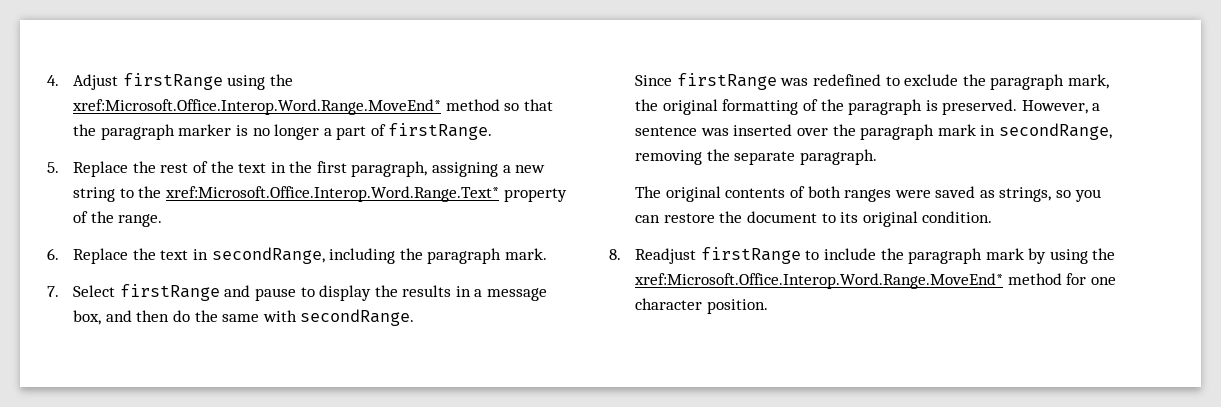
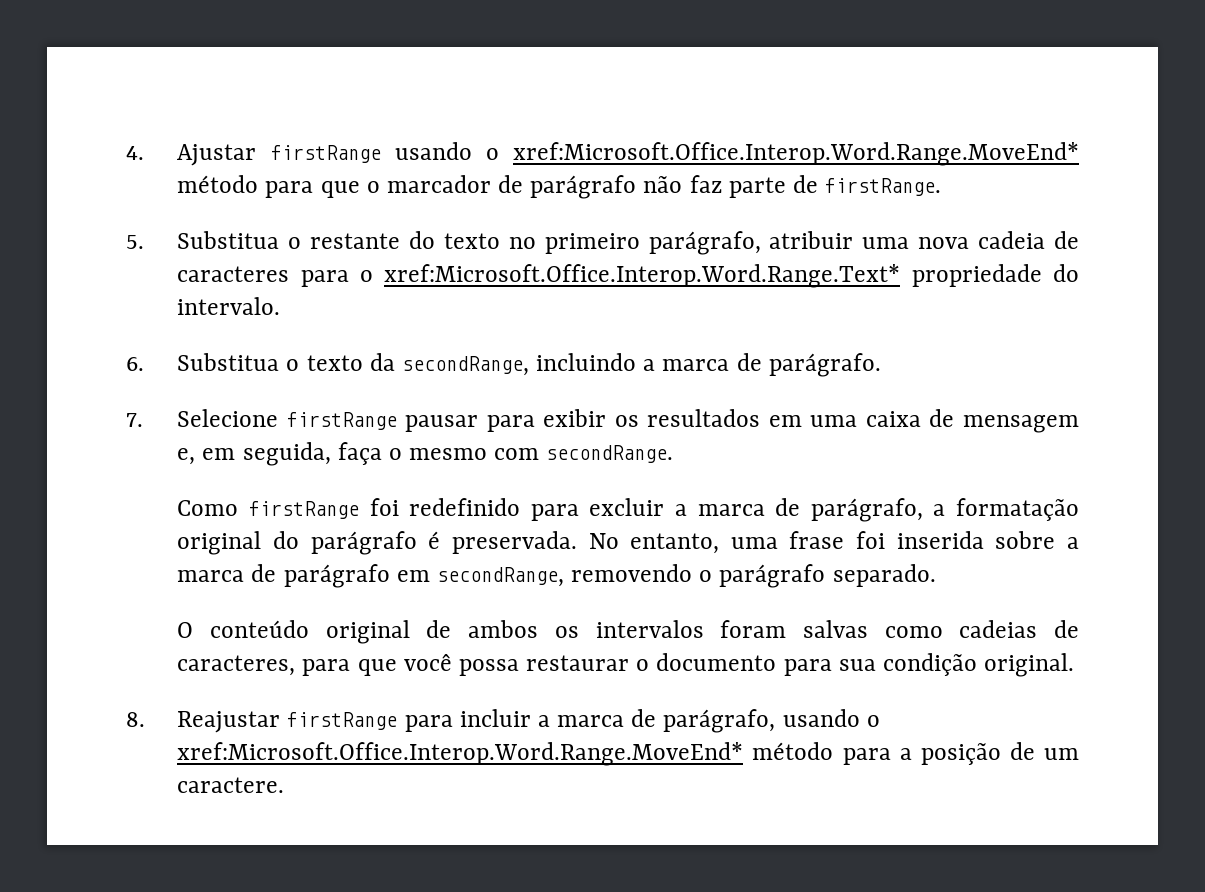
[73,73,293,90] [72,99,553,115] [73,123,493,140] [47,161,546,177] [73,186,567,202] [73,211,163,227] [47,247,547,264] [47,284,548,301] [73,309,415,326] [635,73,1109,90] [635,99,1101,115] [635,123,1112,140] [635,149,877,165] [635,186,1101,202] [635,211,993,227] [609,247,1116,264] [634,273,1116,289] [635,298,768,314] Adjust firstRange using the xref:Microsoft.Office.Interop.Word.Range.MoveEnd* method so that the paragraph marker is no longer a part of firstRange. // 5. Replace the rest of the text in the first paragraph, assigning a new string to the xref:Microsoft.Office.Interop.Word.Range.Text* property of the range. // 6. Replace the text in secondRange, including the paragraph mark. // 7. Select firstRange and pause to display the results in a message box, and then do the same with secondRange. // Since firstRange was redefined to exclude the paragraph mark, the original formatting of the paragraph is preserved. However, a sentence was inserted over the paragraph mark in secondRange, removing the separate paragraph. // The original contents of both ranges were saved as strings, so you can restore the document to its original condition. // 8. Readjust firstRange to include the paragraph mark by using the xref:Microsoft.Office.Interop.Word.Range.MoveEnd* method for one character position. -> [177,142,1079,166] [177,175,942,199] [126,231,1080,255] [177,264,1079,288] [177,297,281,315] [126,353,881,377] [126,409,1079,433] [177,442,674,466] [177,498,1079,522] [177,531,1080,555] [177,564,936,588] [177,620,1079,644] [177,653,1075,677] [126,709,880,733] [177,742,1079,766] [177,777,285,793] Ajustar firstRange usando o xref:Microsoft.Office.Interop.Word.Range.MoveEnd* método para que o marcador de parágrafo não faz parte de firstRange. // 5. Substitua o restante do texto no primeiro parágrafo, atribuir uma nova cadeia de caracteres para o xref:Microsoft.Office.Interop.Word.Range.Text* propriedade do intervalo. // 6. Substitua o texto da secondRange, incluindo a marca de parágrafo. // 7. Selecione firstRange pausar para exibir os resultados em uma caixa de mensagem e, em seguida, faça o mesmo com secondRange. // Como firstRange foi redefinido para excluir a marca de parágrafo, a formatação original do parágrafo é preservada. No entanto, uma frase foi inserida sobre a marca de parágrafo em secondRange, removendo o parágrafo separado. // O conteúdo original de ambos os intervalos foram salvas como cadeias de caracteres, para que você possa restaurar o documento para sua condição original. // 8. Reajustar firstRange para incluir a marca de parágrafo, usando o xref:Microsoft.Office.Interop.Word.Range.MoveEnd* método para a posição de um caractere.

